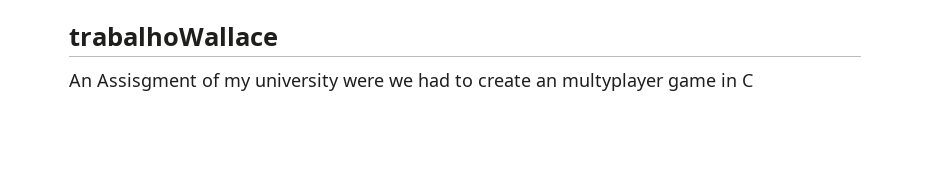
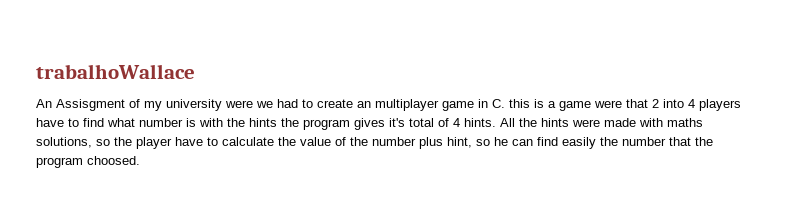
[562,73,664,91] multyplayer -> [375,99,439,111] multiplayer
[742,74,753,87] C -> [492,99,741,111] [36,118,703,130] [36,137,713,149] [36,156,140,168] C. this is a game were that 2 into 4 players have to find what number is with the hints the program gives it's total of 4 hints. All the hints were made with maths solutions, so the player have to calculate the value of the number plus hint, so he can find easily the number that the program choosed.

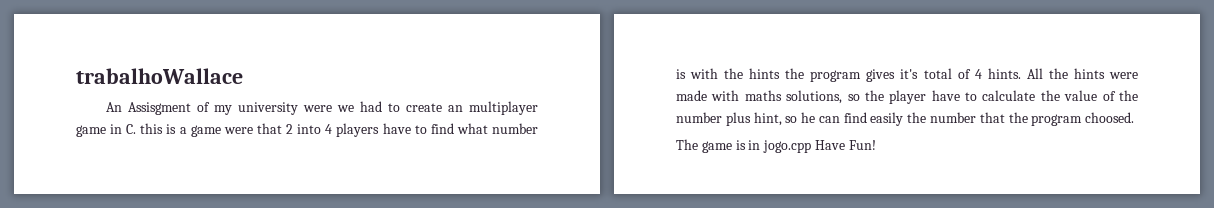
(140, 160) none -> [676,139,876,153] // The game is in jogo.cpp Have Fun!

